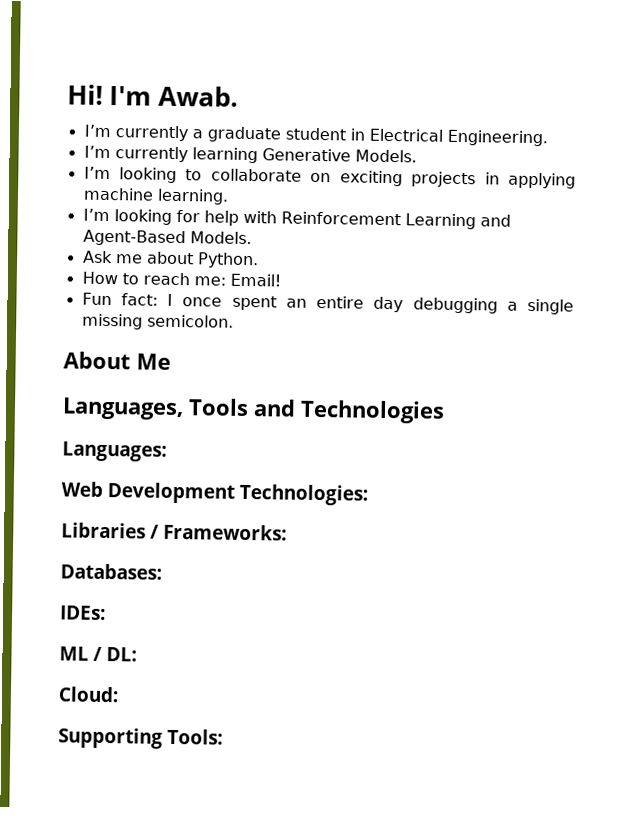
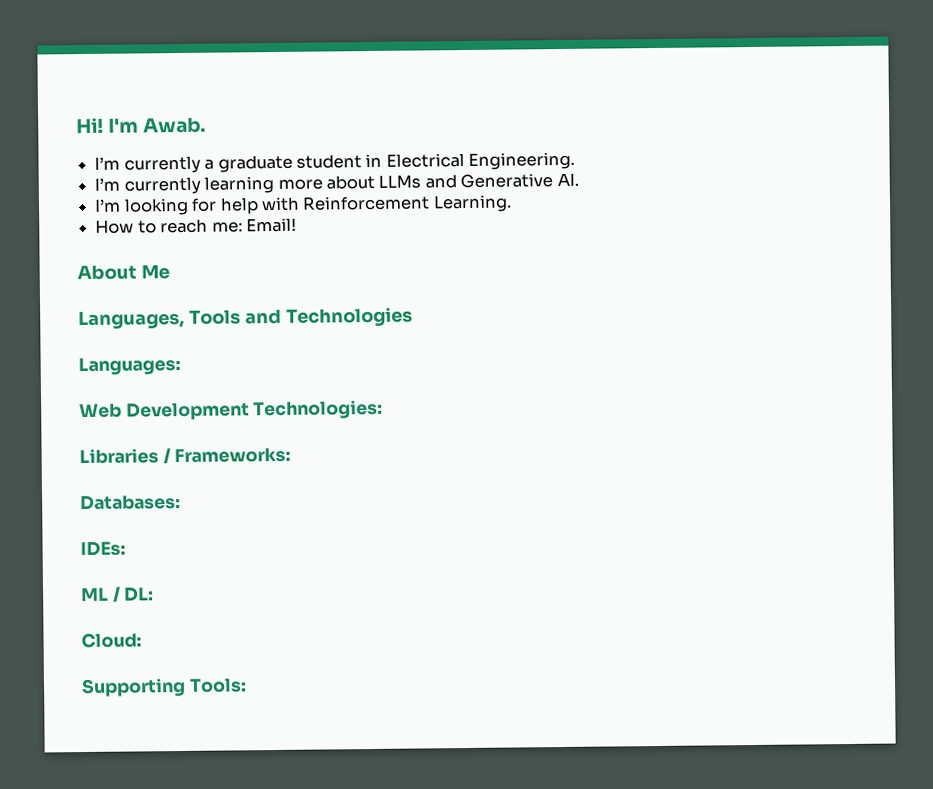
[261,148,417,163] [83,166,576,189] [82,187,229,205] Generative Models. // I’m looking to collaborate on exciting projects in applying machine learning. -> [277,172,579,190] more about LLMs and Generative AI.
[404,213,511,230] [82,229,252,247] [82,250,259,269] Learning and Agent-Based Models. // Ask me about Python. -> [432,194,512,213] Learning.
[81,292,574,315] [81,313,234,330] // Fun fact: I once spent an entire day debugging a single missing semicolon. -> (297, 225) none

